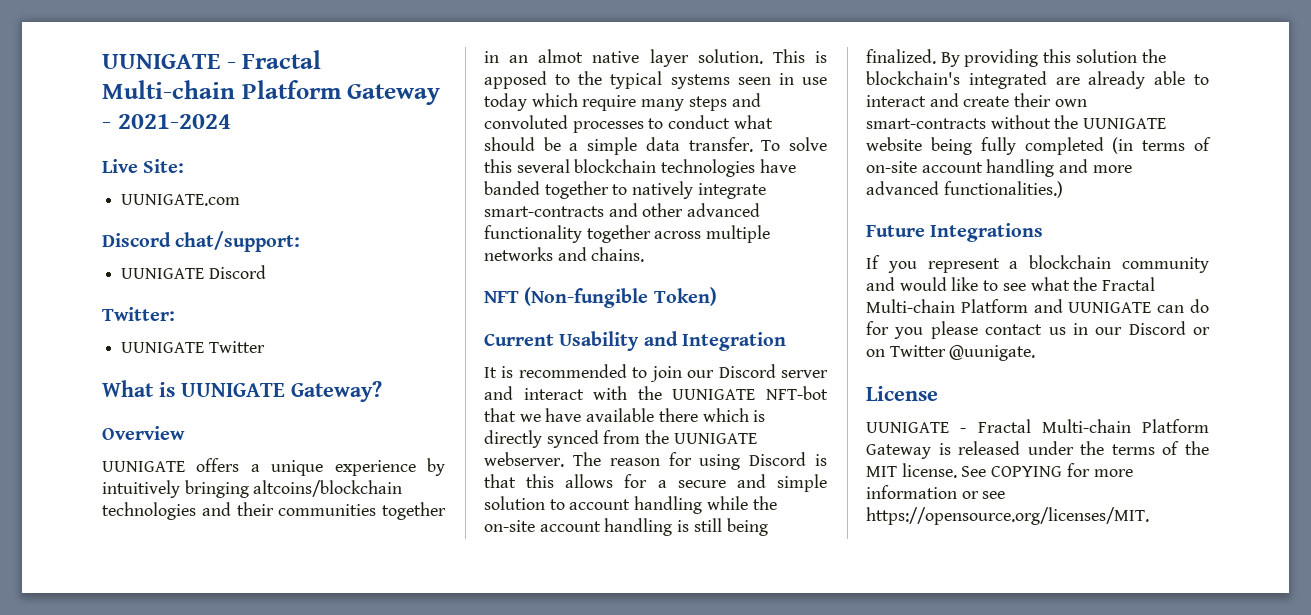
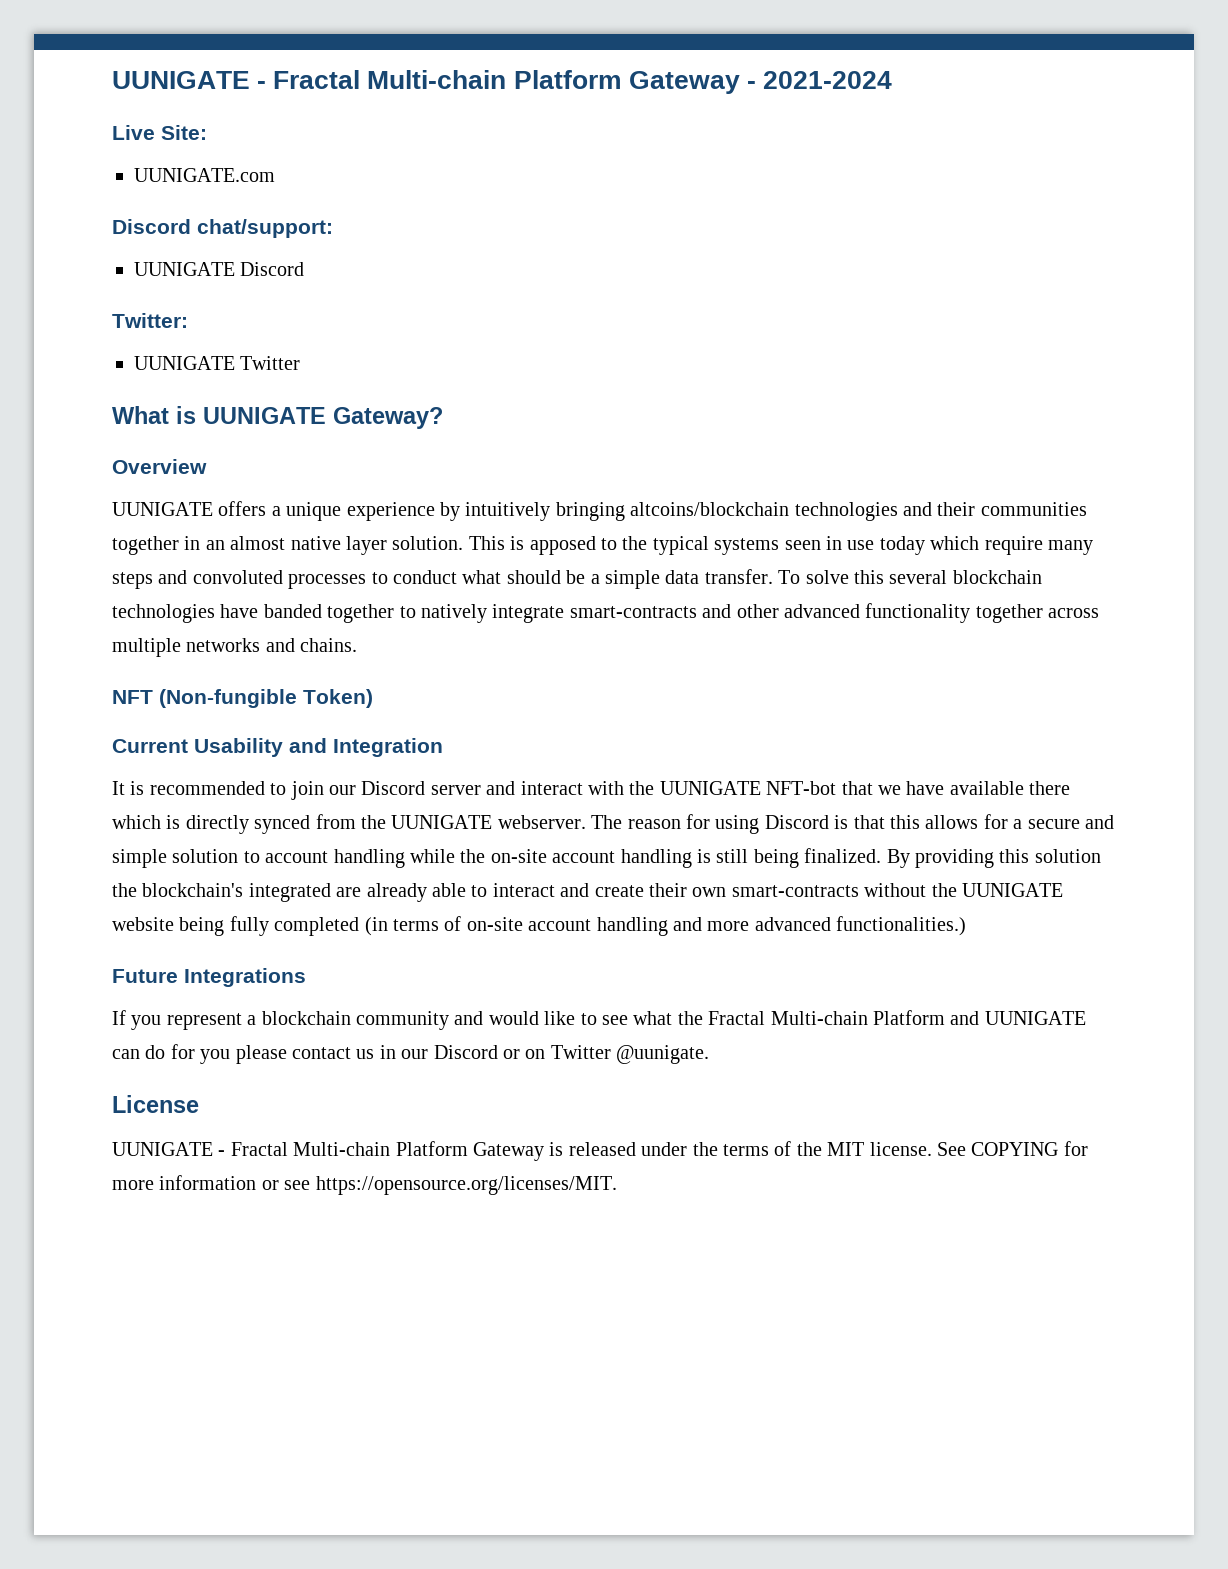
[538,49,584,63] almot -> [230,536,286,550] almost

